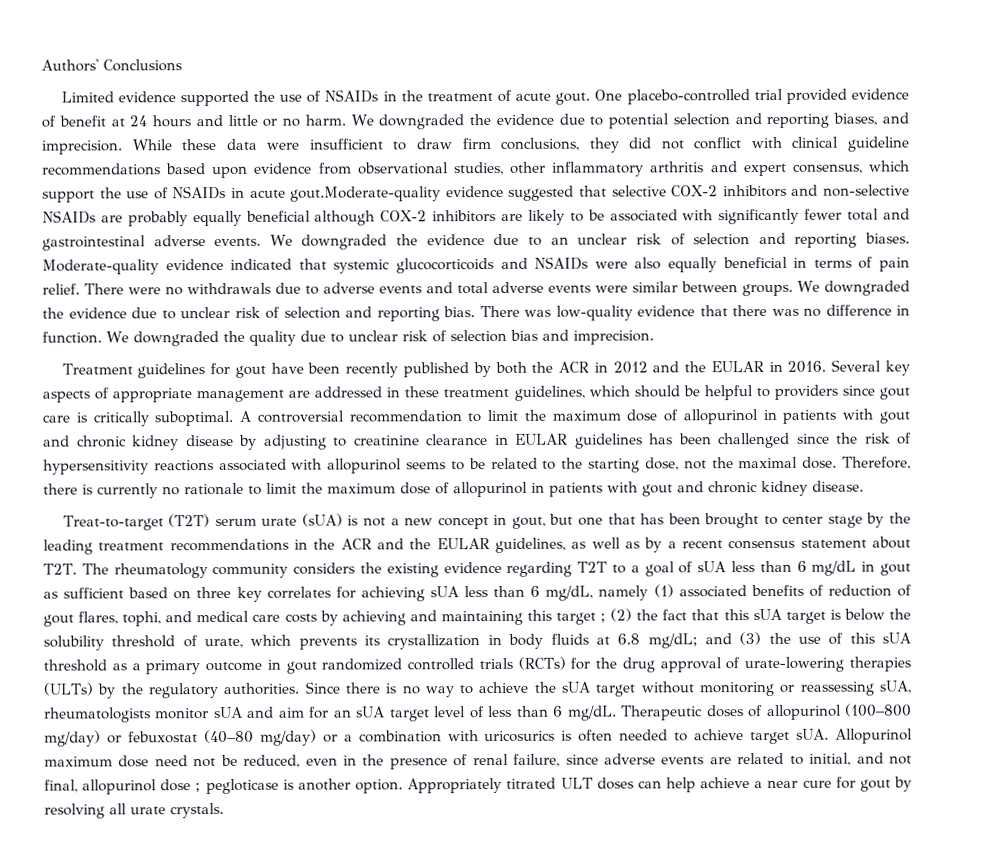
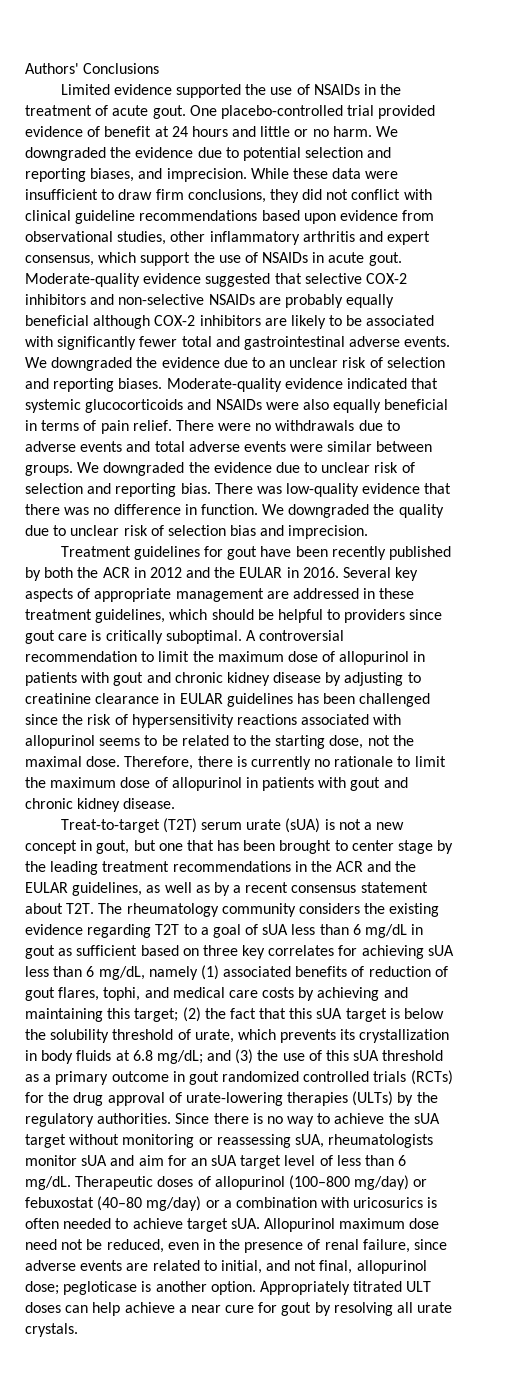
[290,186,442,202] gout.Moderate-quality -> [368,252,402,266] [25,273,140,287] gout. Moderate-quality
[556,612,607,625] target ; -> [134,1008,179,1022] target;
[160,779,202,793] dose ; -> [25,1281,59,1295] dose;

